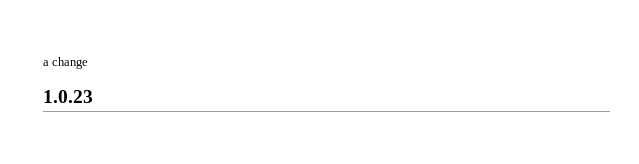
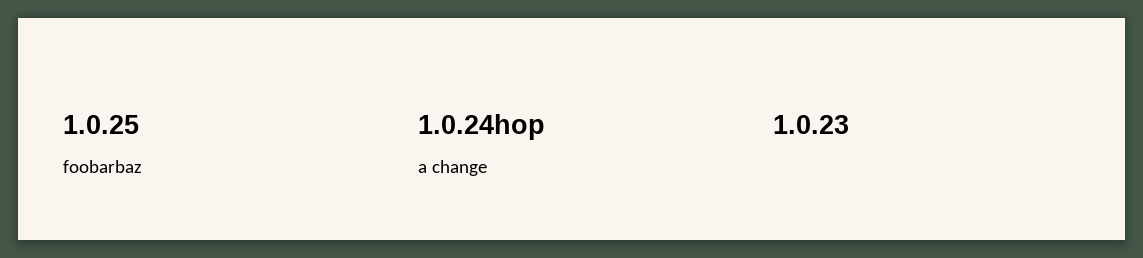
(43, 63) none -> [63,115,139,134] [63,160,142,173] [418,114,545,140] 1.0.25 // foobarbaz // 1.0.24hop //

